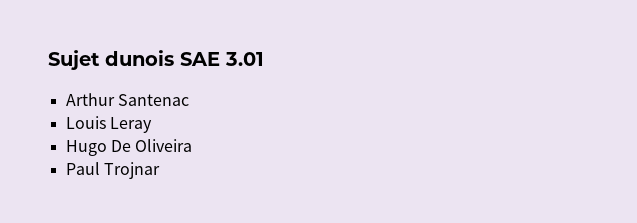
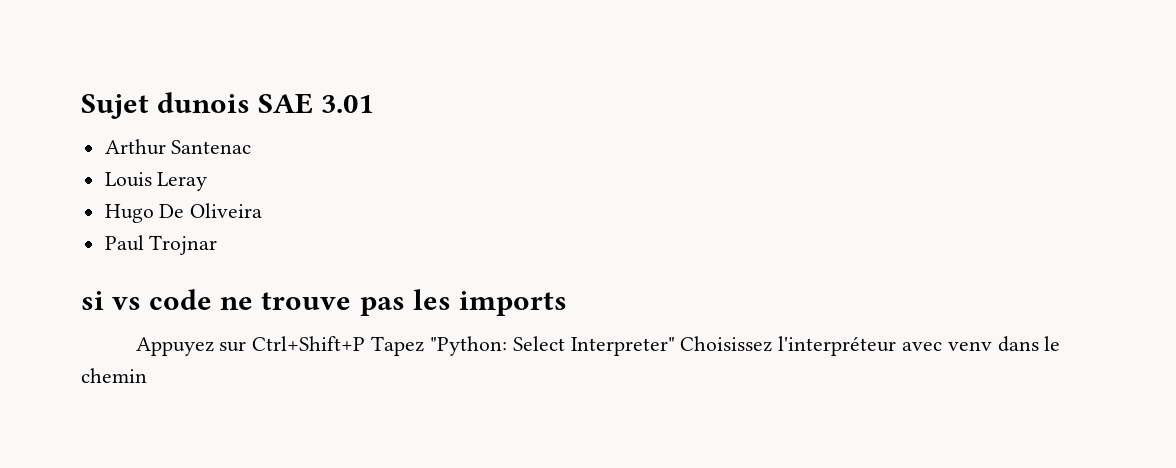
(160, 170) none -> [81,289,567,316] [135,336,1061,356] [81,368,147,383] // si vs code ne trouve pas les imports // Appuyez sur Ctrl+Shift+P Tapez "Python: Select Interpreter" Choisissez l'interpréteur avec venv dans le chemin

